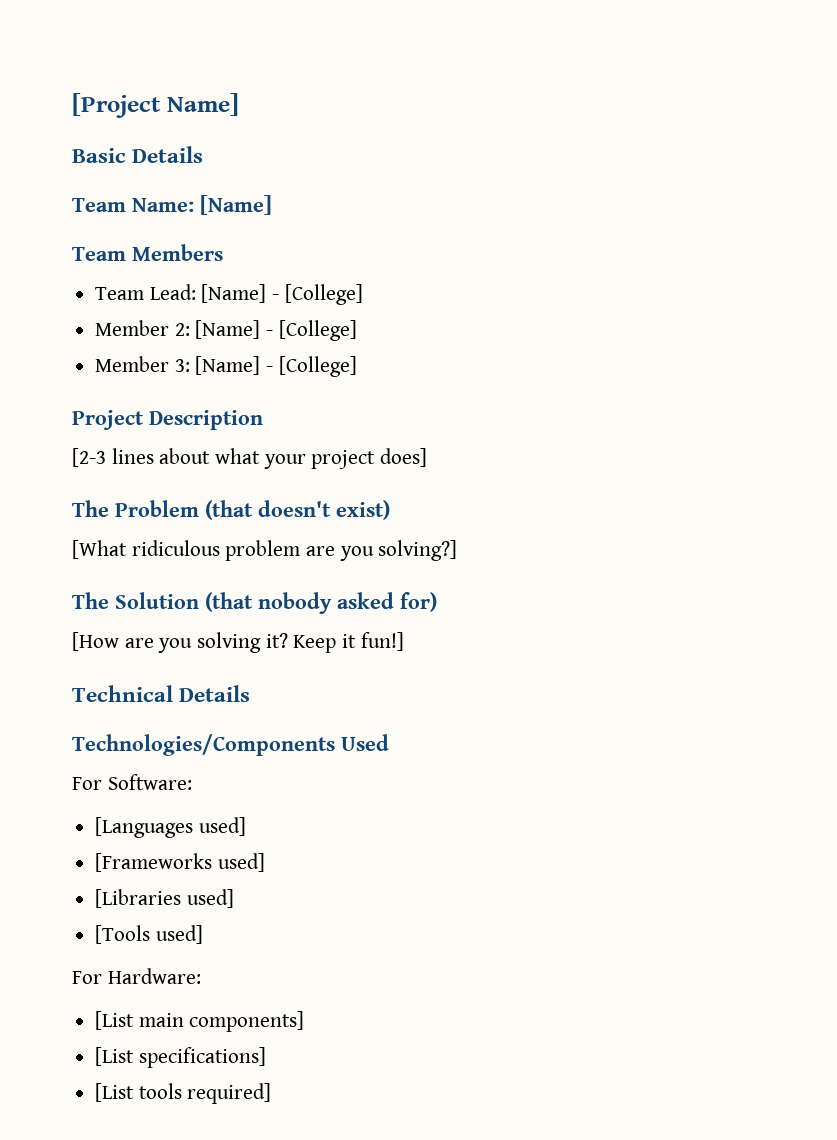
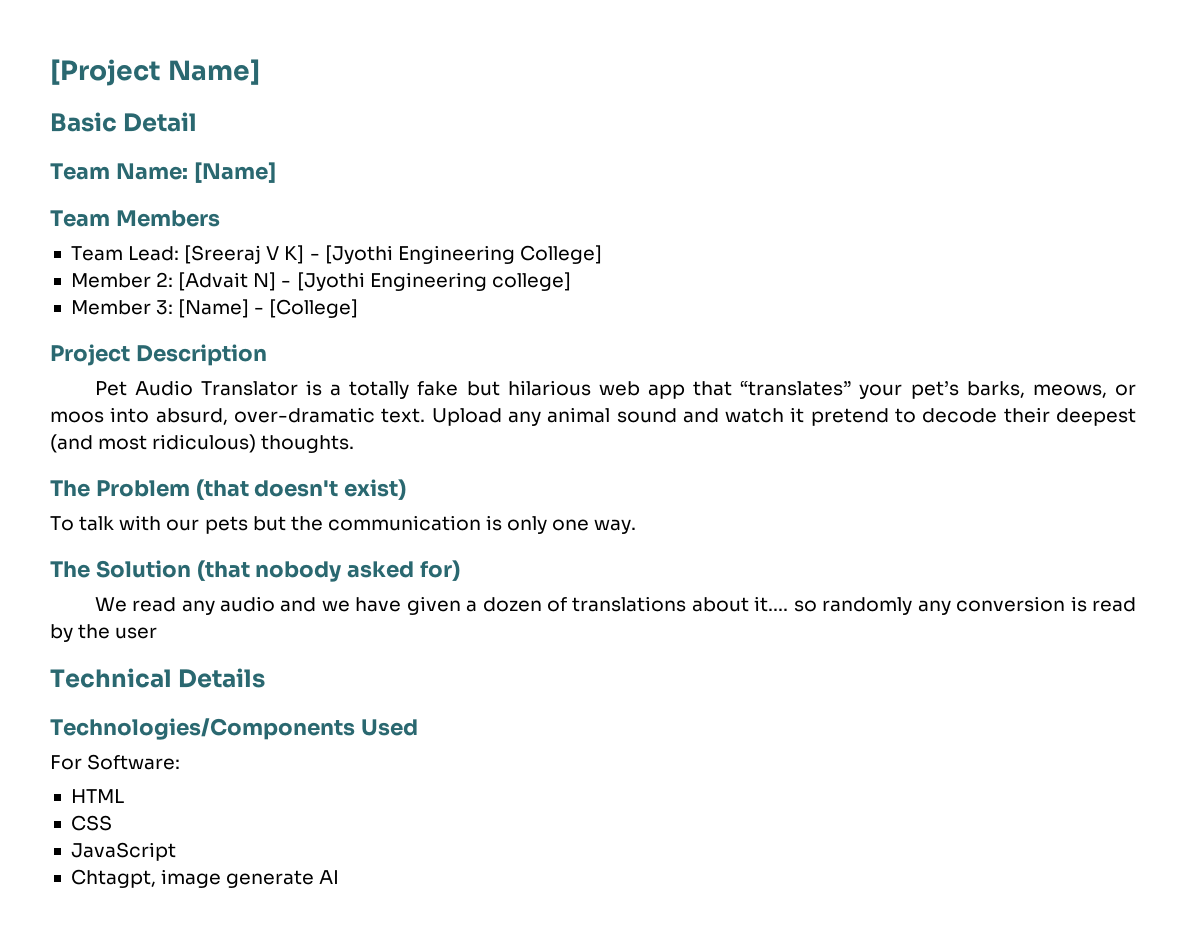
[132,146,204,163] Details -> [123,112,198,132] Detail
[201,284,363,305] [95,320,357,341] [Name] - [College] // Member 2: [Name] - [College] -> [184,245,602,264] [70,272,571,291] [Sreeraj V K] - [Jyothi Engineering College] // Member 2: [Advait N] - [Jyothi Engineering college]
[72,448,428,469] [2-3 lines about what your project does] -> [94,380,1137,399] [50,407,1136,426] [50,434,355,453] Pet Audio Translator is a totally fake but hilarious web app that “translates” your pet’s barks, meows, or moos into absurd, over-dramatic text. Upload any animal sound and watch it pretend to decode their deepest (and most ridiculous) thoughts.
[72,540,458,561] [What ridiculous problem are you solving?] -> [50,515,637,534] To talk with our pets but the communication is only one way.
[72,632,404,653] [How are you solving it? Keep it fun!] -> [94,596,1136,615] [50,624,158,642] We read any audio and we have given a dozen of translations about it.... so randomly any conversion is read by the user
[95,817,246,838] [95,853,265,872] [95,889,234,908] [95,925,203,944] [72,968,201,984] [95,1011,305,1032] [95,1047,266,1068] [95,1083,272,1104] [Languages used] // [Frameworks used] // [Libraries used] // [Tools used] // For Hardware: // [List main components] // [List specifications] // [List tools required] -> [70,789,124,803] [70,815,112,831] [70,842,176,861] [70,869,340,888] HTML // CSS // JavaScript // Chtagpt, image generate AI

